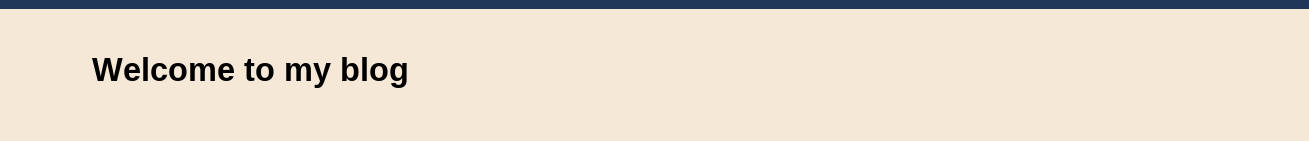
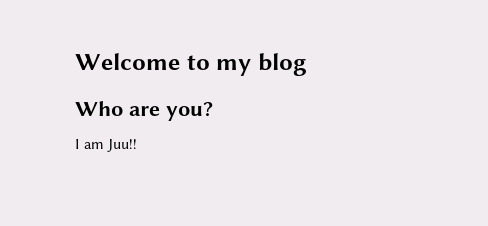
(409, 72) none -> [75,101,213,121] [75,139,138,152] // Who are you? // I am Juu!!

